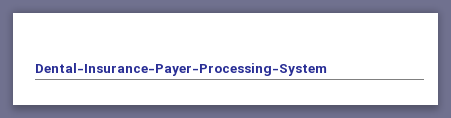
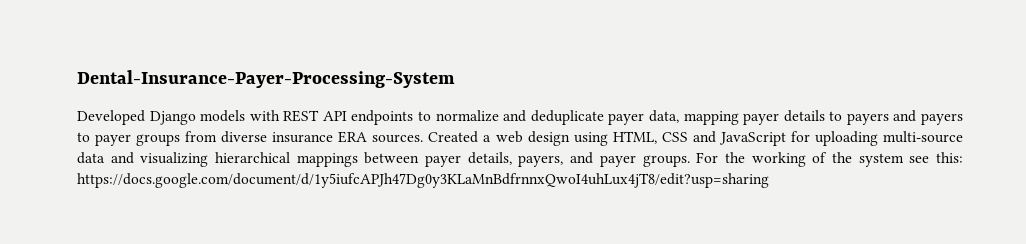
(327, 69) none -> [77,110,963,125] [77,131,964,146] [77,152,964,167] [77,173,769,188] // Developed Django models with REST API endpoints to normalize and deduplicate payer data, mapping payer details to payers and payers to payer groups from diverse insurance ERA sources. Created a web design using HTML, CSS and JavaScript for uploading multi-source data and visualizing hierarchical mappings between payer details, payers, and payer groups. For the working of the system see this: https://docs.google.com/document/d/1y5iufcAPJh47Dg0y3KLaMnBdfrnnxQwoI4uhLux4jT8/edit?usp=sharing

